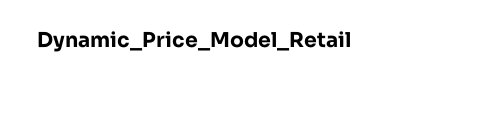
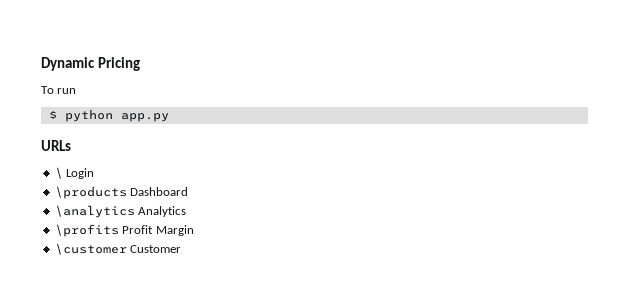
[37,31,351,52] Dynamic_Price_Model_Retail -> [41,57,140,71] [41,86,77,94] [48,109,169,122] [41,140,71,151] [54,167,95,179] [54,186,189,199] [54,205,187,218] [54,224,194,237] [54,243,182,255] Dynamic Pricing // To run // $ python app.py // URLs // \ Login // \products Dashboard // \analytics Analytics // \profits Profit Margin // \customer Customer

